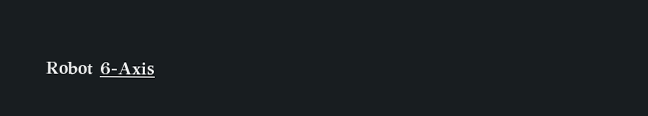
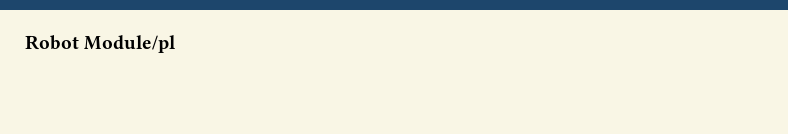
[99,62,155,76] 6-Axis -> [84,35,177,53] Module/pl

